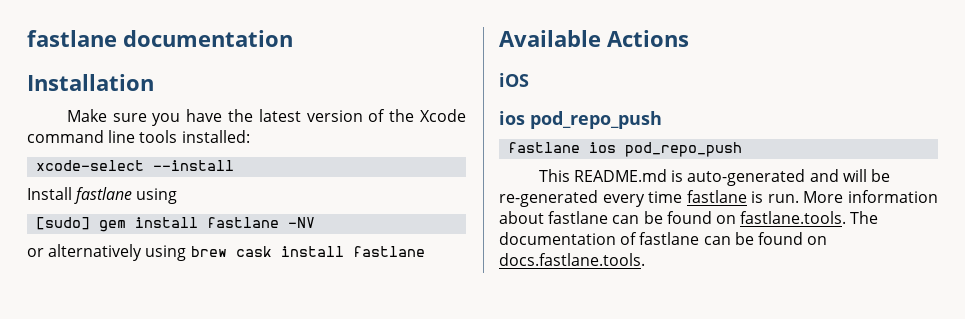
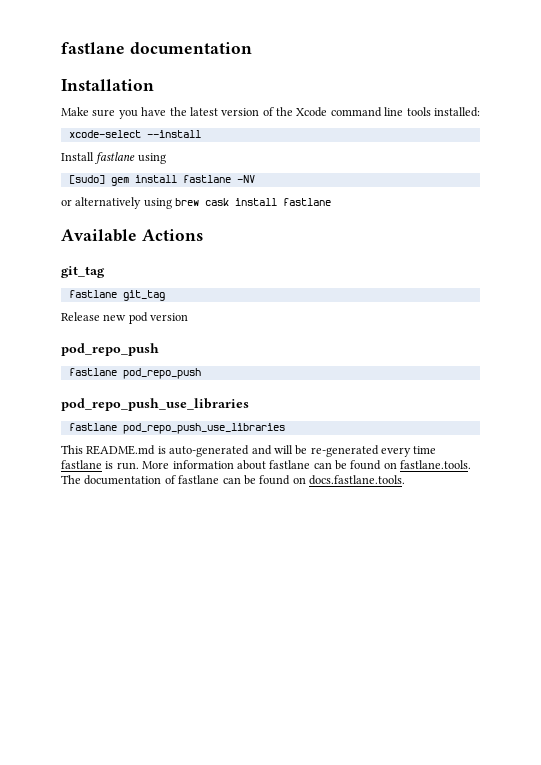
[499,73,529,87] [499,111,525,125] iOS // ios -> [61,266,105,278] [68,290,165,301] [61,312,189,324] git_tag // fastlane git_tag // Release new pod version //
[589,142,743,157] ios pod_repo_push -> [122,368,201,379] [61,398,249,411] [68,423,285,434] pod_repo_push // pod_repo_push_use_libraries // fastlane pod_repo_push_use_libraries

